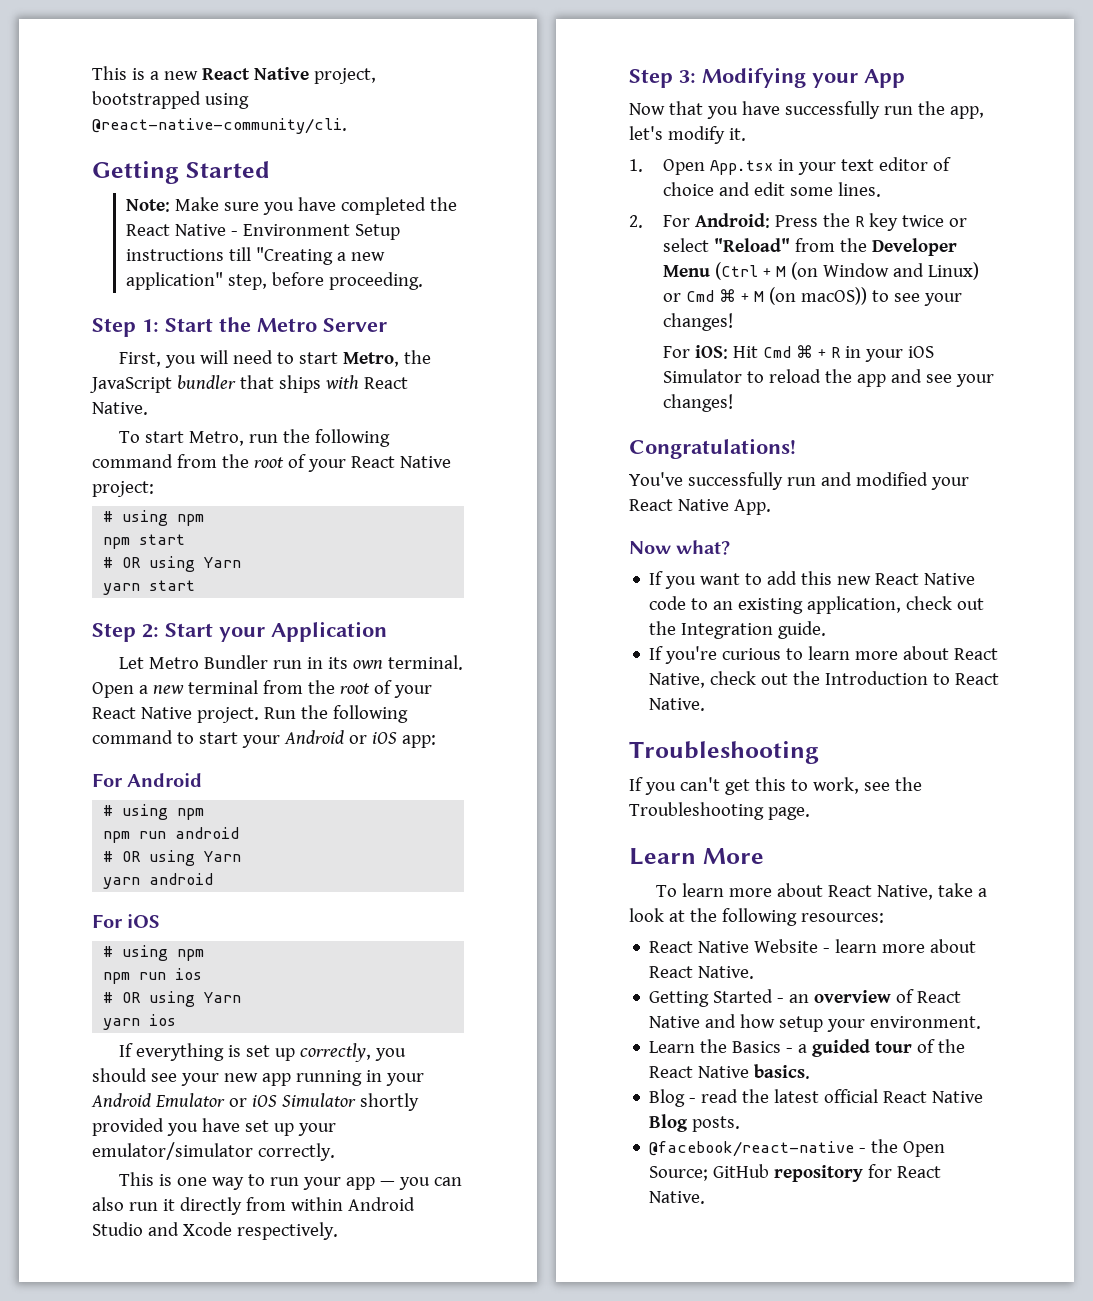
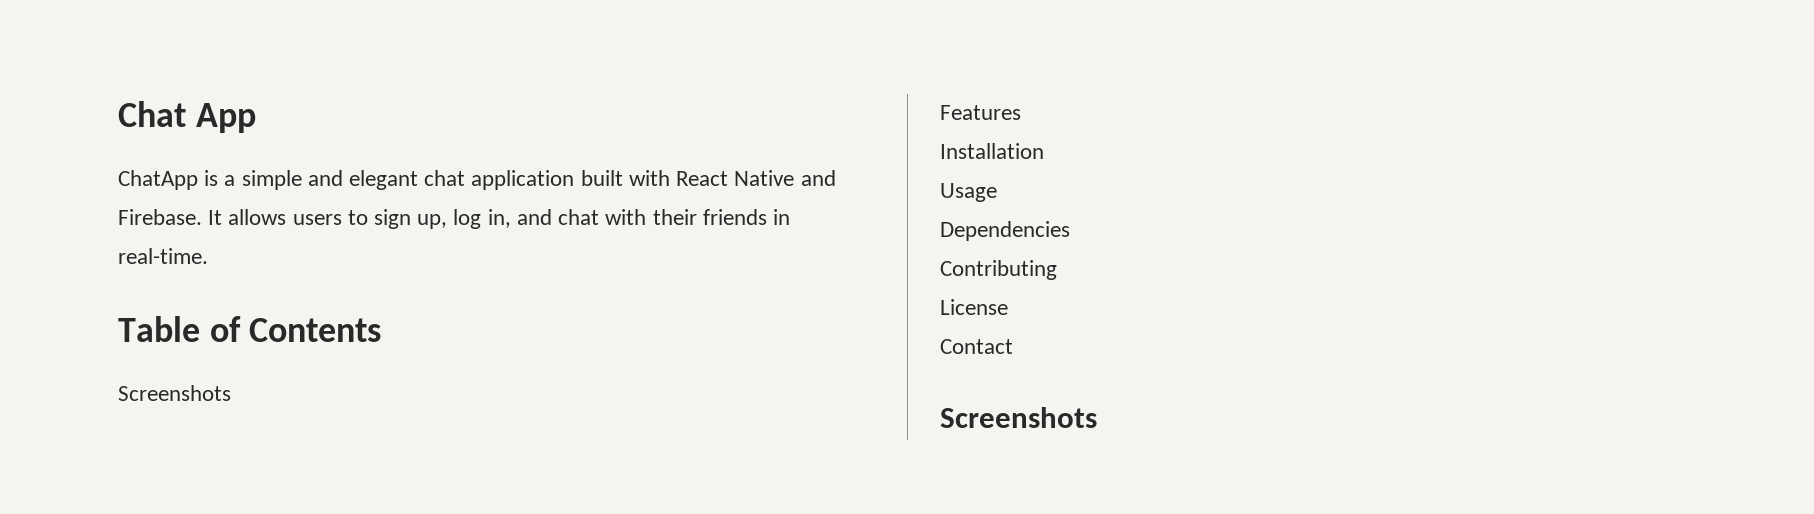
[92,66,376,84] [92,91,249,109] [92,118,347,134] [92,161,270,184] [126,197,458,215] [126,224,401,240] [126,247,386,265] [126,272,424,290] [92,317,387,337] [119,350,432,368] [90,375,408,393] [92,402,148,415] [119,429,391,447] [92,454,451,472] [92,481,154,497] [103,510,205,526] [103,534,186,549] [103,556,242,572] [103,580,196,595] [92,621,387,642] [119,655,464,670] [92,680,432,698] [92,705,408,723] [92,730,436,748] [92,773,203,787] [103,804,205,820] [103,827,240,843] [103,850,242,866] [103,873,214,889] [92,914,161,928] [103,945,205,961] [103,968,203,984] [103,991,242,1007] [103,1014,177,1030] [119,1043,407,1062] [92,1068,424,1086] [91,1093,419,1111] [92,1118,336,1136] [92,1142,335,1161] [119,1172,463,1190] [92,1197,415,1215] [92,1222,338,1240] [629,67,905,88] [629,101,984,119] [629,126,746,144] [629,157,952,175] [663,182,882,197] [629,213,968,231] [663,238,958,256] [663,262,980,280] [663,287,963,306] [663,313,734,331] [663,345,935,362] [663,369,995,387] [663,394,734,412] [629,438,796,459] [629,472,969,490] [629,499,771,515] [629,540,731,555] [649,571,976,589] [649,596,985,614] [649,621,827,639] [649,646,999,664] [649,671,1000,688] [649,698,706,711] [629,741,819,764] [629,777,922,795] [629,802,810,820] [629,848,764,865] [656,883,988,900] [629,908,884,926] [649,939,977,953] [649,966,755,979] [649,989,962,1007] [649,1014,982,1032] [649,1039,966,1057] [649,1064,811,1079] [649,1089,984,1107] [649,1114,741,1132] [649,1139,946,1157] [649,1164,942,1182] [649,1191,706,1204] This is a new React Native project, bootstrapped using @react-native-community/cli. // Getting Started // Note: Make sure you have completed the React Native - Environment Setup instructions till "Creating a new application" step, before proceeding. // Step 1: Start the Metro Server // First, you will need to start Metro, the JavaScript bundler that ships with React Native. // To start Metro, run the following command from the root of your React Native project: // # using npm // npm start // # OR using Yarn // yarn start // Step 2: Start your Application // Let Metro Bundler run in its own terminal. Open a new terminal from the root of your React Native project. Run the following command to start your Android or iOS app: // For Android // # using npm // npm run android // # OR using Yarn // yarn android // For iOS // # using npm // npm run ios // # OR using Yarn // yarn ios // If everything is set up correctly, you should see your new app running in your Android Emulator or iOS Simulator shortly provided you have set up your emulator/simulator correctly. // This is one way to run your app — you can also run it directly from within Android Studio and Xcode respectively. // Step 3: Modifying your App // Now that you have successfully run the app, let's modify it. // 1. Open App.tsx in your text editor of choice and edit some lines. // 2. For Android: Press the R key twice or select "Reload" from the Developer Menu (Ctrl + M (on Window and Linux) or Cmd ⌘ + M (on macOS)) to see your changes! // For iOS: Hit Cmd ⌘ + R in your iOS Simulator to reload the app and see your changes! // Congratulations! // You've successfully run and modified your React Native App. // Now what? // If you want to add this new React Native code to an existing application, check out the Integration guide. // If you're curious to learn more about React Native, check out the Introduction to React Native. // Troubleshooting // If you can't get this to work, see the Troubleshooting page. // Learn More // To learn more about React Native, take a look at the following resources: // React Native Website - learn more about React Native. // Getting Started - an overview of React Native and how setup your environment. // Learn the Basics - a guided tour of the React Native basics. // Blog - read the latest official React Native Blog posts. // @facebook/react-native - the Open Source; GitHub repository for React Native. -> [118,101,256,133] [118,170,836,190] [118,209,790,229] [118,248,208,264] [118,316,382,342] [118,385,231,401] [940,105,1021,120] [940,143,1044,159] [940,183,997,202] [940,221,1070,241] [940,260,1057,280] [940,299,1008,315] [940,339,1013,354] [940,407,1097,428] Chat App // ChatApp is a simple and elegant chat application built with React Native and Firebase. It allows users to sign up, log in, and chat with their friends in real-time. // Table of Contents // Screenshots // Features // Installation // Usage // Dependencies // Contributing // License // Contact // Screenshots

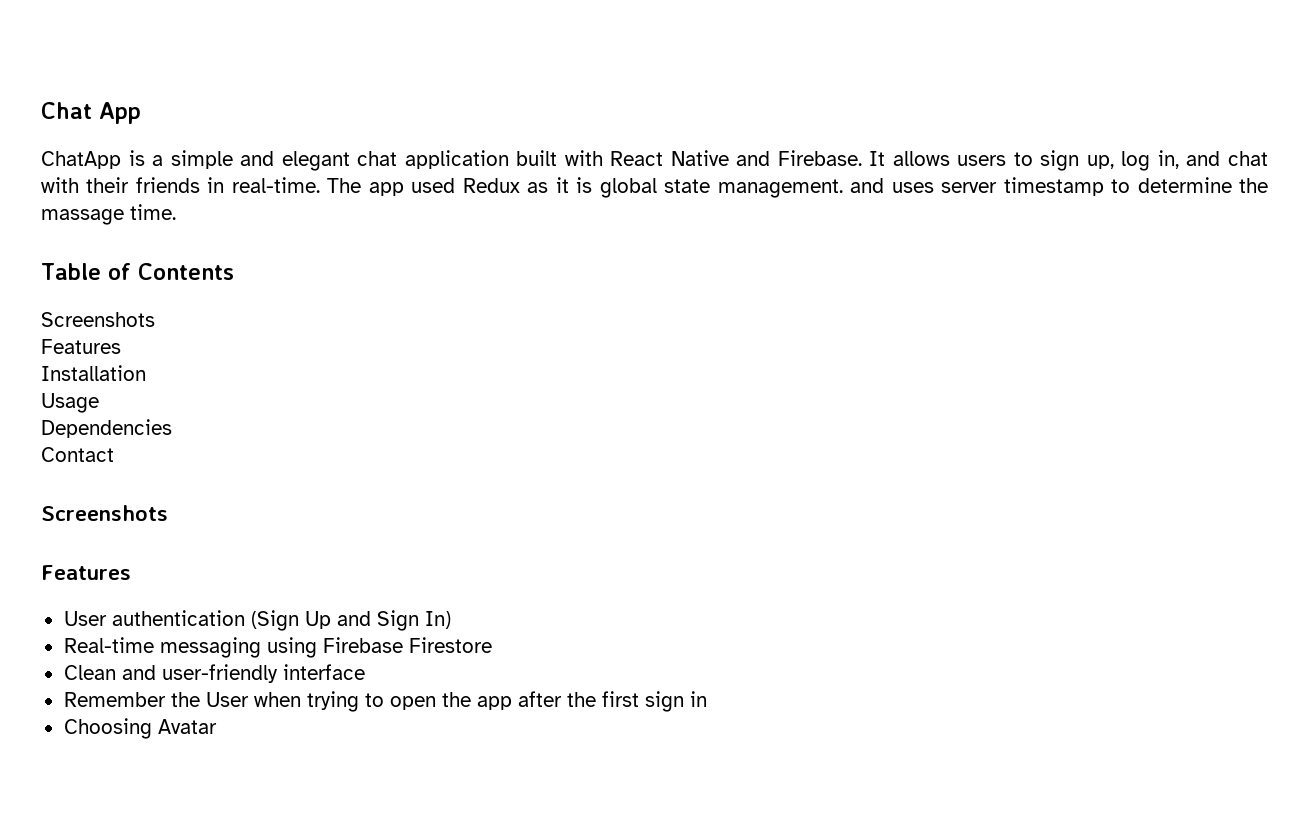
(208, 256) none -> [327,177,1268,198] [41,204,176,225] The app used Redux as it is global state management. and uses server timestamp to determine the massage time.
[940,260,1057,280] [940,299,1008,315] // Contributing // License -> (172, 428) none
(1097, 417) none -> [41,565,131,580] [63,610,451,631] [63,637,492,658] [63,664,365,683] [63,691,707,712] [63,718,217,739] // Features // User authentication (Sign Up and Sign In) // Real-time messaging using Firebase Firestore // Clean and user-friendly interface // Remember the User when trying to open the app after the first sign in // Choosing Avatar

